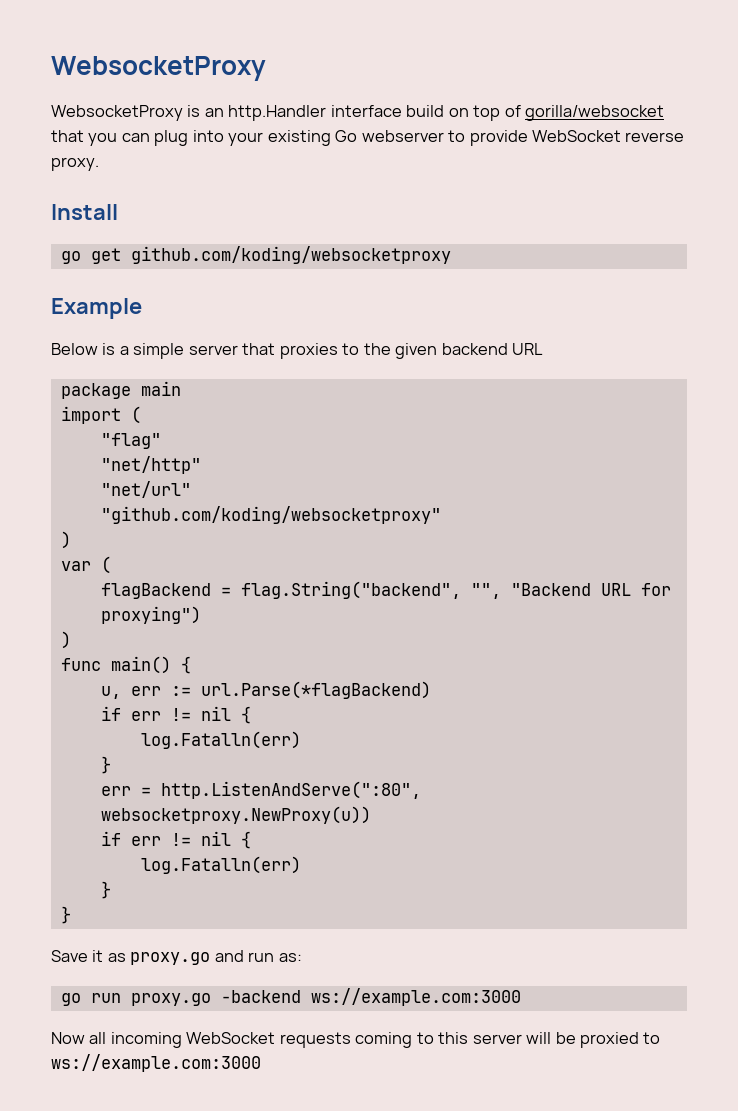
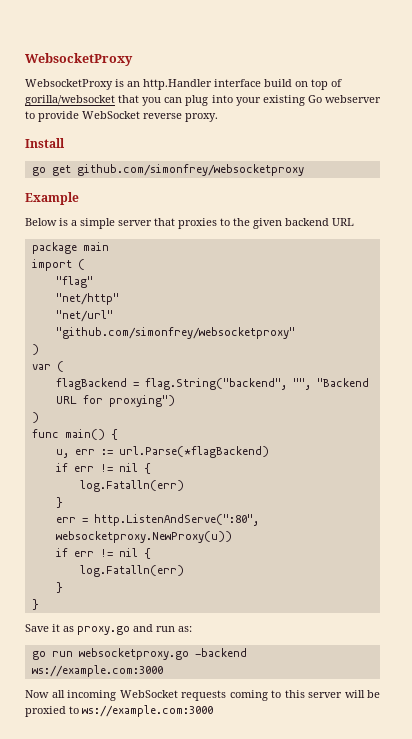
[130,246,451,264] github.com/koding/websocketproxy -> [76,164,304,176] github.com/simonfrey/websocketproxy
[100,506,441,524] "github.com/koding/websocketproxy" -> [55,327,295,339] "github.com/simonfrey/websocketproxy"
[130,993,211,1006] proxy.go -> [78,648,189,660] websocketproxy.go

